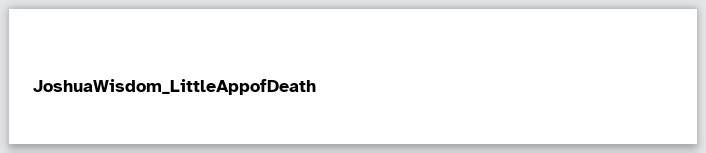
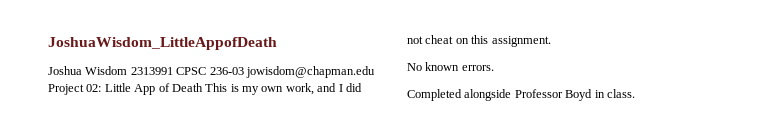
(316, 87) none -> [48,66,375,78] [48,83,362,95] [407,35,551,47] [407,62,494,71] [407,89,635,101] // Joshua Wisdom 2313991 CPSC 236-03 jowisdom@chapman.edu Project 02: Little App of Death This is my own work, and I did not cheat on this assignment. // No known errors. // Completed alongside Professor Boyd in class.

